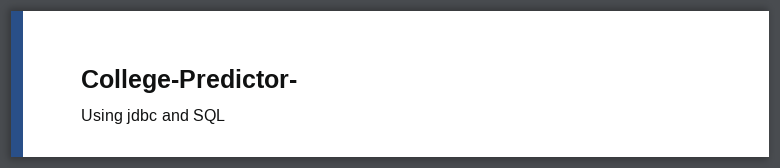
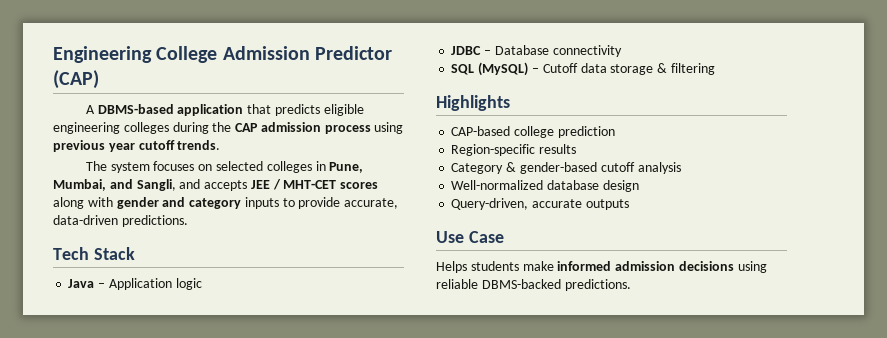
[81,69,297,93] [81,109,225,124] College-Predictor- // Using jdbc and SQL -> [53,46,392,63] [53,70,99,89] [85,104,364,116] [53,122,404,134] [53,140,221,152] [85,161,364,173] [53,179,379,191] [53,197,399,209] [53,215,188,227] [53,247,135,260] [68,278,202,290] [451,45,622,57] [451,62,715,76] [436,95,510,111] [451,126,615,138] [451,144,577,156] [451,162,681,174] [451,180,639,192] [451,198,629,210] [436,231,504,243] [436,261,767,273] [436,279,631,291] Engineering College Admission Predictor (CAP) // A DBMS-based application that predicts eligible engineering colleges during the CAP admission process using previous year cutoff trends. // The system focuses on selected colleges in Pune, Mumbai, and Sangli, and accepts JEE / MHT-CET scores along with gender and category inputs to provide accurate, data-driven predictions. // Tech Stack // Java – Application logic // JDBC – Database connectivity // SQL (MySQL) – Cutoff data storage & filtering // Highlights // CAP-based college prediction // Region-specific results // Category & gender-based cutoff analysis // Well-normalized database design // Query-driven, accurate outputs // Use Case // Helps students make informed admission decisions using reliable DBMS-backed predictions.

